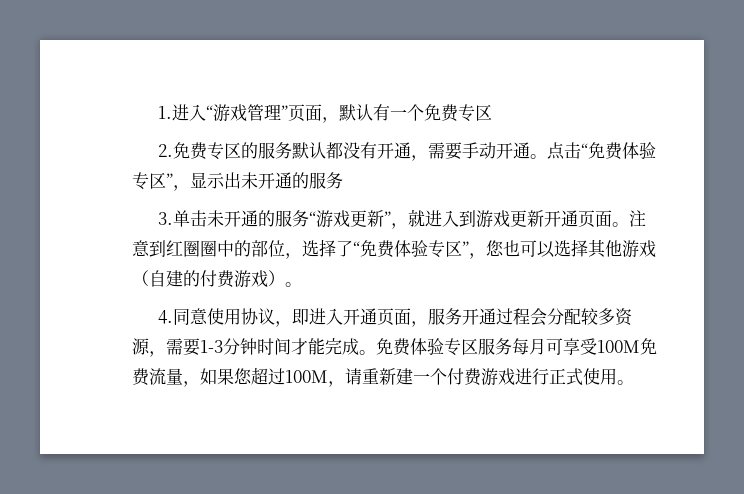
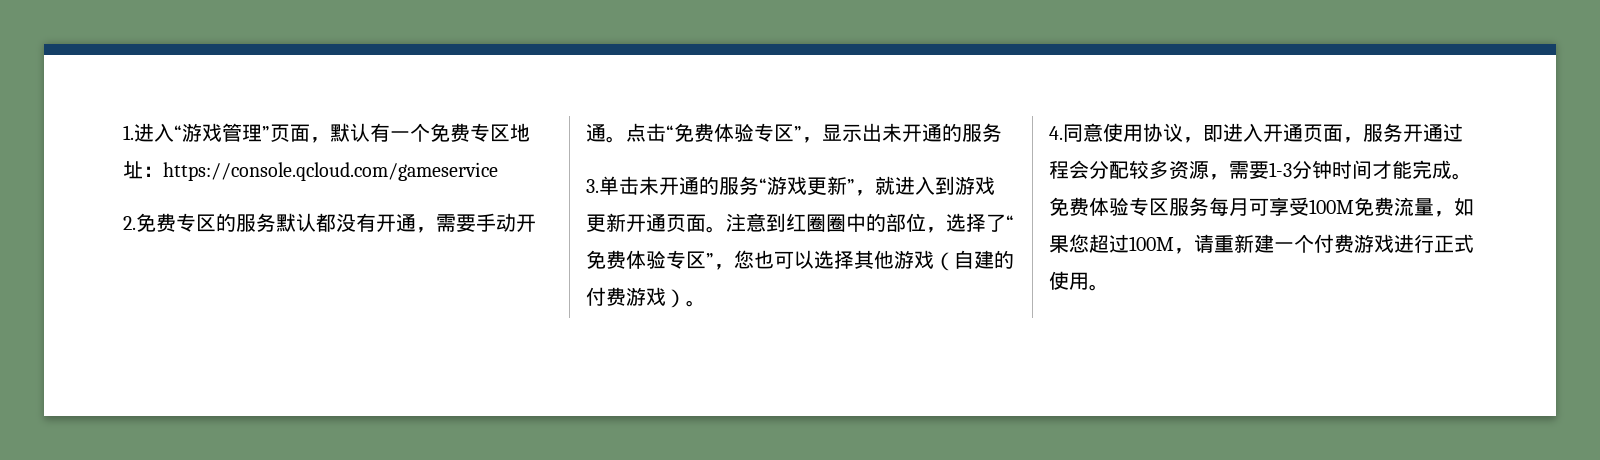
(493, 112) none -> [510,123,530,142] [123,161,498,181] 地址：https://console.qcloud.com/gameservice

